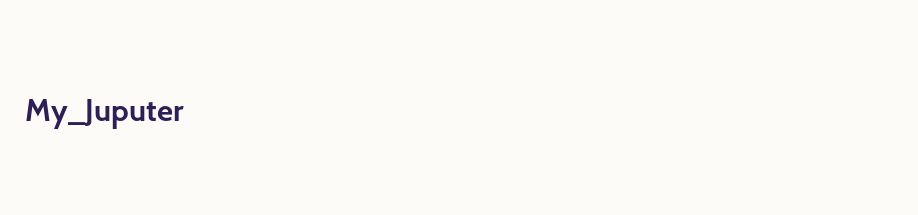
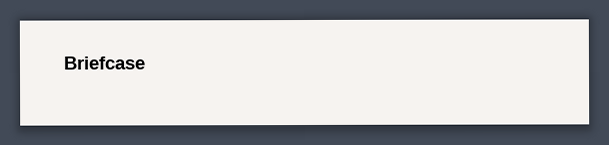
[25,99,184,129] My_Juputer -> [63,56,145,70] Briefcase

